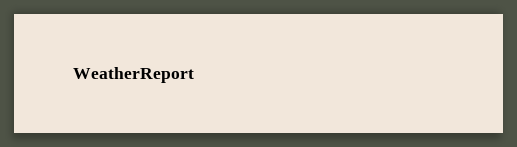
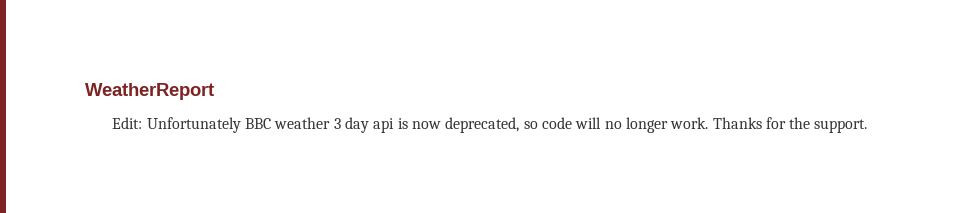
(194, 75) none -> [112,117,868,133] // Edit: Unfortunately BBC weather 3 day api is now deprecated, so code will no longer work. Thanks for the support.

